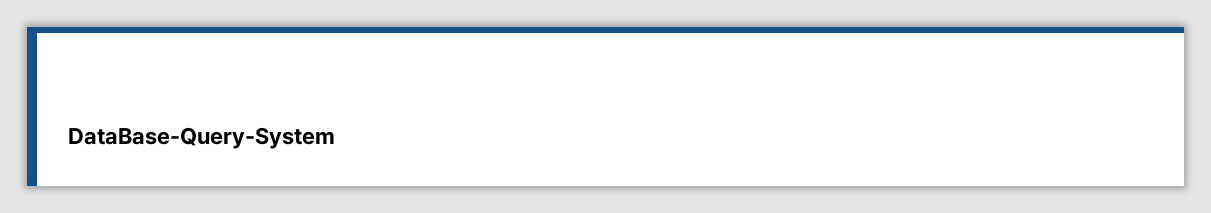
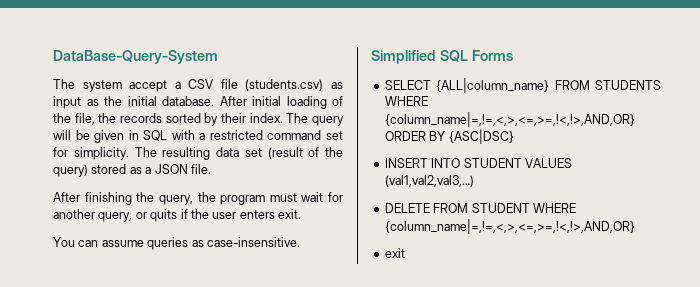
(335, 138) none -> [53,79,343,92] [53,96,343,109] [53,113,344,126] [53,130,343,143] [53,147,343,160] [53,164,211,177] [53,192,343,205] [53,209,301,222] [53,237,300,250] [371,50,513,64] [384,78,661,93] [384,96,428,106] [384,112,635,127] [384,129,514,144] [384,158,572,168] [384,175,474,187] [384,203,576,213] [384,219,635,234] [384,248,405,258] // The system accept a CSV file (students.csv) as input as the initial database. After initial loading of the file, the records sorted by their index. The query will be given in SQL with a restricted command set for simplicity. The resulting data set (result of the query) stored as a JSON file. // After finishing the query, the program must wait for another query, or quits if the user enters exit. // You can assume queries as case-insensitive. // Simplified SQL Forms // SELECT {ALL|column_name} FROM STUDENTS WHERE {column_name|=,!=,<,>,<=,>=,!<,!>,AND,OR} ORDER BY {ASC|DSC} // INSERT INTO STUDENT VALUES (val1,val2,val3,…) // DELETE FROM STUDENT WHERE {column_name|=,!=,<,>,<=,>=,!<,!>,AND,OR} // exit

